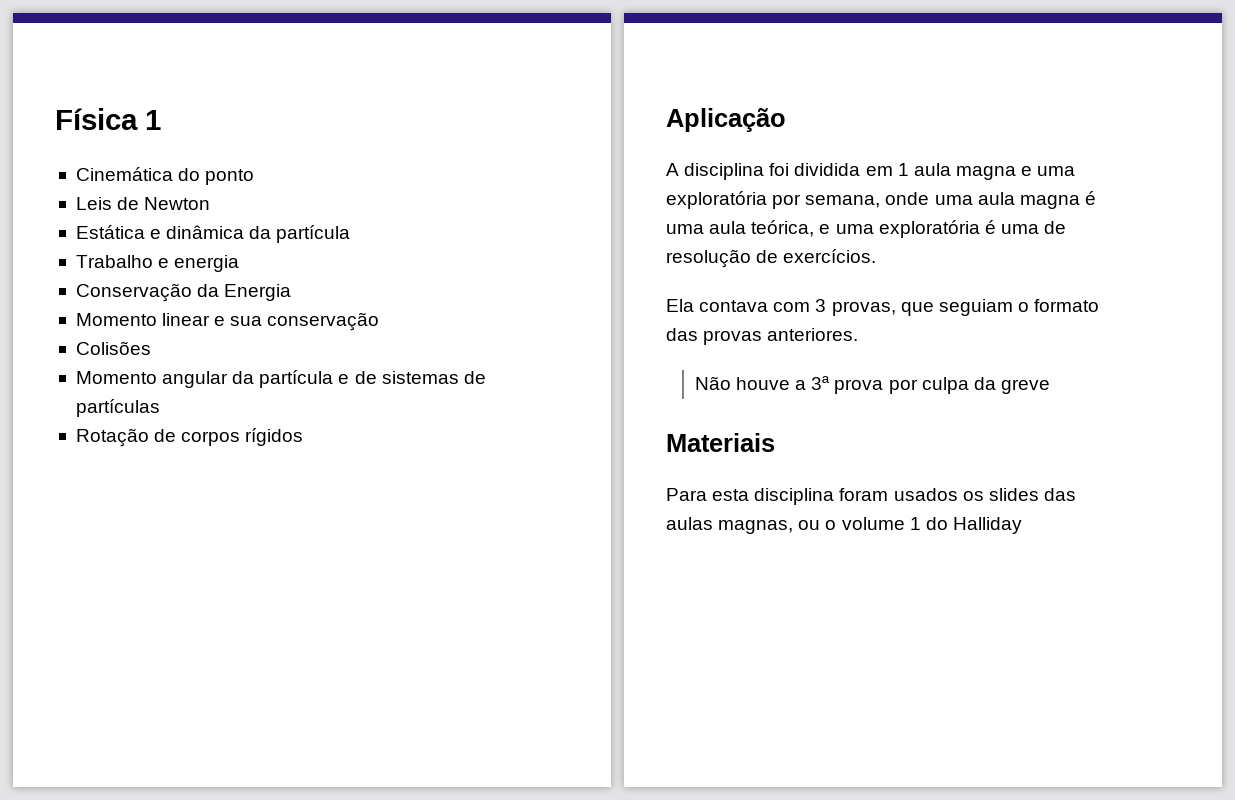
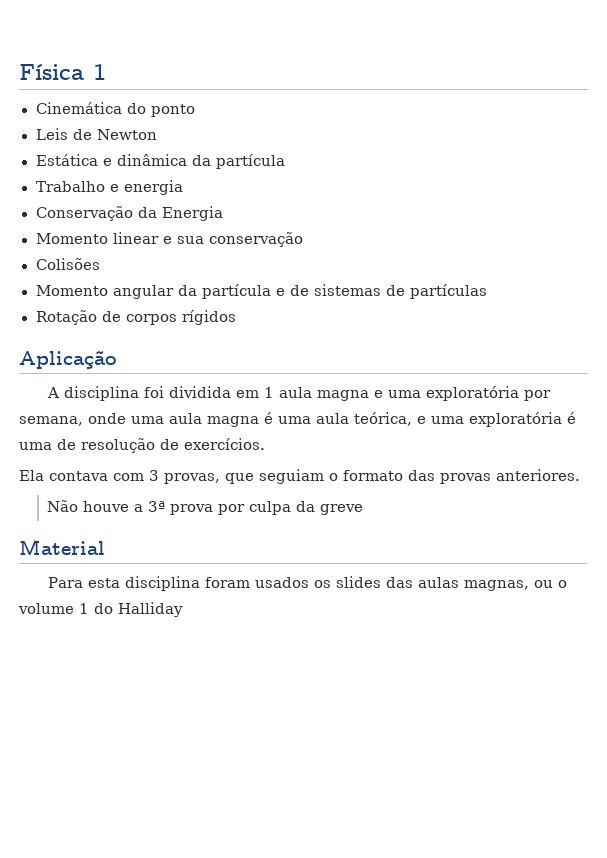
[666,433,775,452] Materiais -> [19,539,105,555] Material

